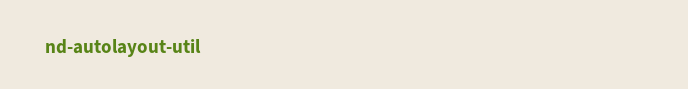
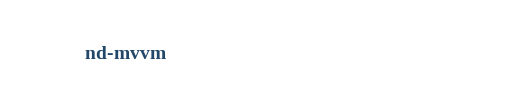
[45,39,201,57] nd-autolayout-util -> [85,46,166,59] nd-mvvm

